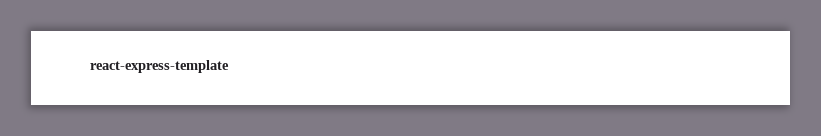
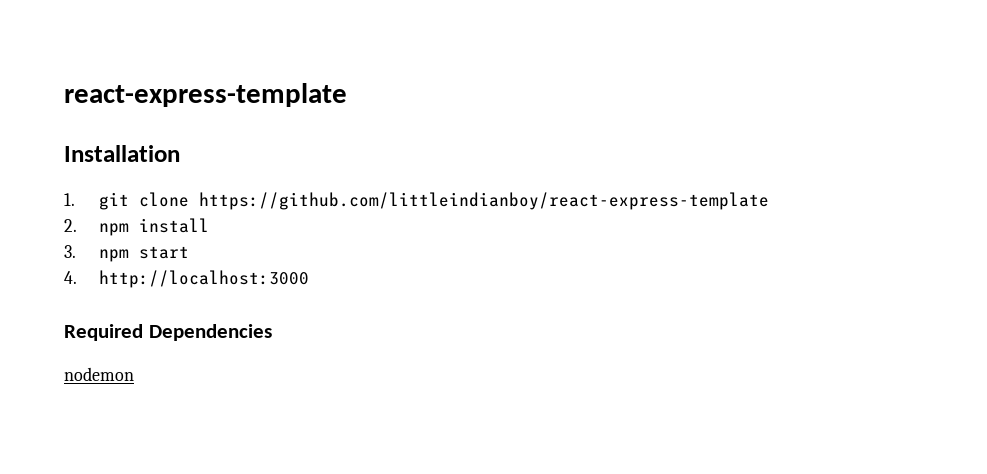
(229, 66) none -> [64,145,180,162] [64,192,769,210] [64,218,209,236] [64,245,189,262] [64,270,309,288] [64,324,272,341] [64,367,134,381] // Installation // 1. git clone https://github.com/littleindianboy/react-express-template // 2. npm install // 3. npm start // 4. http://localhost:3000 // Required Dependencies // nodemon

